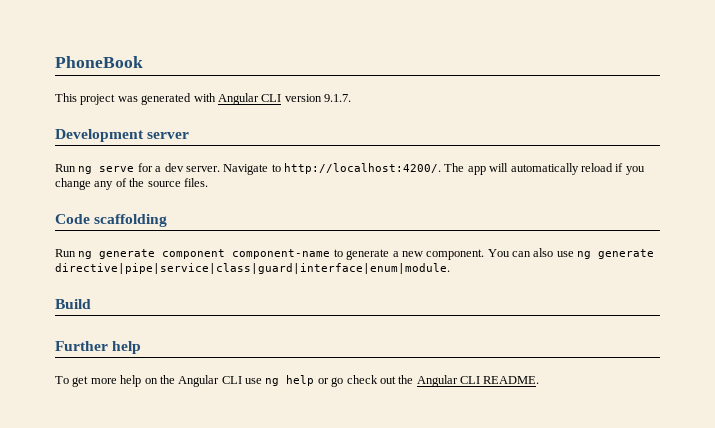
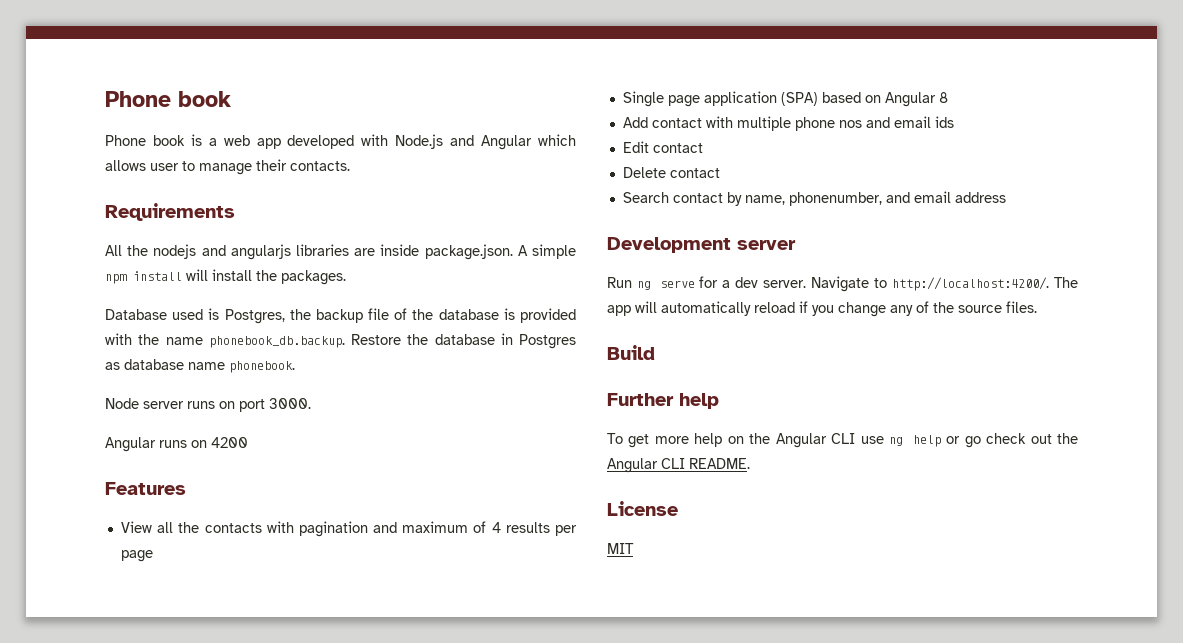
[55,56,143,68] [55,93,351,105] PhoneBook // This project was generated with Angular CLI version 9.1.7. -> [105,91,231,107] [105,134,577,150] [105,159,350,175] [105,203,235,221] [105,244,576,260] [105,269,346,285] [105,308,576,324] [105,333,576,349] [105,359,295,373] [105,398,311,412] [105,437,248,452] [105,482,186,495] [120,521,577,537] [120,550,153,562] [622,91,948,107] [622,116,954,131] [622,141,703,153] [622,167,720,178] [622,191,1006,206] Phone book // Phone book is a web app developed with Node.js and Angular which allows user to manage their contacts. // Requirements // All the nodejs and angularjs libraries are inside package.json. A simple npm install will install the packages. // Database used is Postgres, the backup file of the database is provided with the name phonebook_db.backup. Restore the database in Postgres as database name phonebook. // Node server runs on port 3000. // Angular runs on 4200 // Features // View all the contacts with pagination and maximum of 4 results per page // Single page application (SPA) based on Angular 8 // Add contact with multiple phone nos and email ids // Edit contact // Delete contact // Search contact by name, phonenumber, and email address
[55,214,168,227] [55,248,655,260] [55,263,450,274] // Code scaffolding // Run ng generate component component-name to generate a new component. You can also use ng generate directive|pipe|service|class|guard|interface|enum|module. -> (1037, 307) none
(540, 380) none -> [607,501,678,516] [607,543,634,554] // License // MIT

